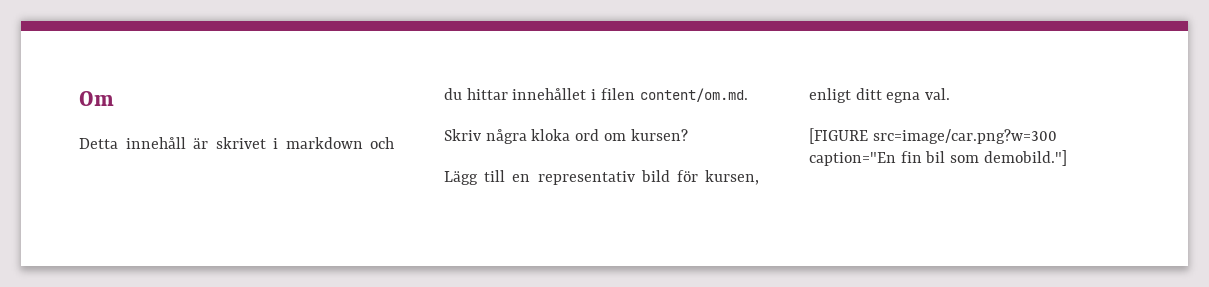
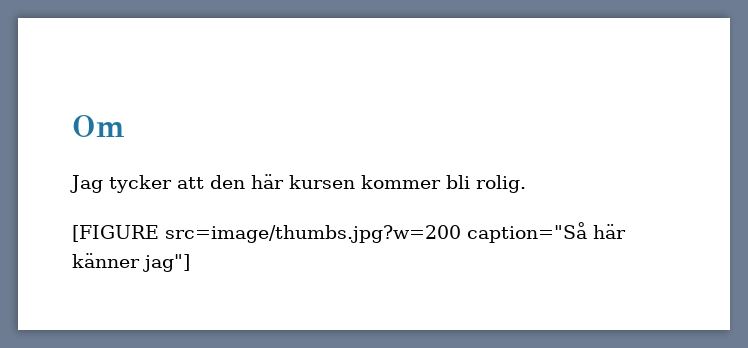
[79,137,394,149] [444,88,748,102] [444,129,688,144] [444,170,759,185] [809,88,951,103] [809,128,1057,144] [809,150,1067,166] Detta innehåll är skrivet i markdown och du hittar innehållet i filen content/om.md. // Skriv några kloka ord om kursen? // Lägg till en representativ bild för kursen, enligt ditt egna val. // [FIGURE src=image/car.png?w=300 caption="En fin bil som demobild."] -> [70,174,526,193] [72,222,626,243] [72,253,190,272] Jag tycker att den här kursen kommer bli rolig. // [FIGURE src=image/thumbs.jpg?w=200 caption="Så här känner jag"]

